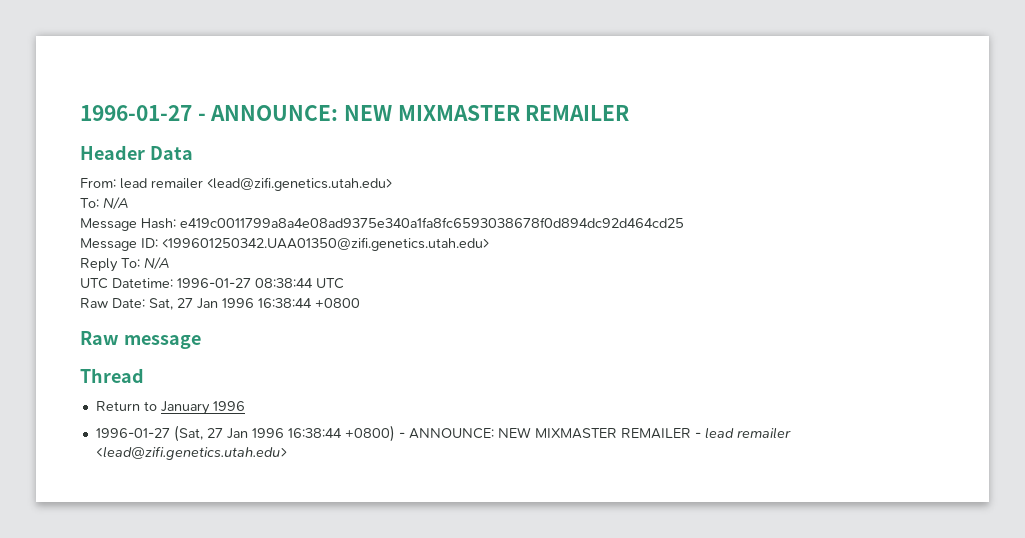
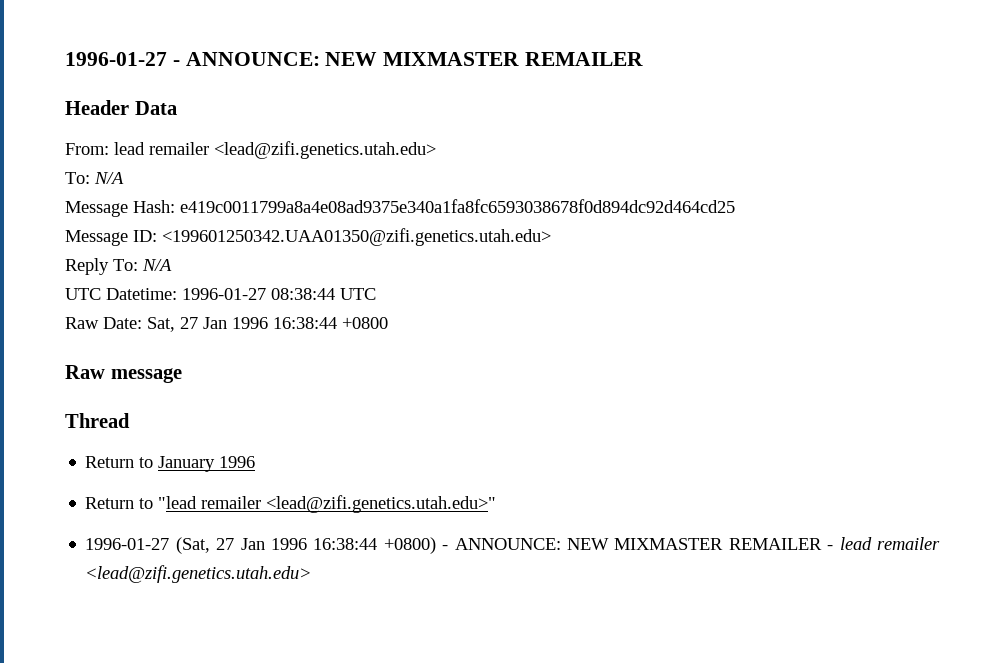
(245, 406) none -> [85,495,497,513] // Return to "lead remailer <lead@zifi.genetics.utah.edu>"

